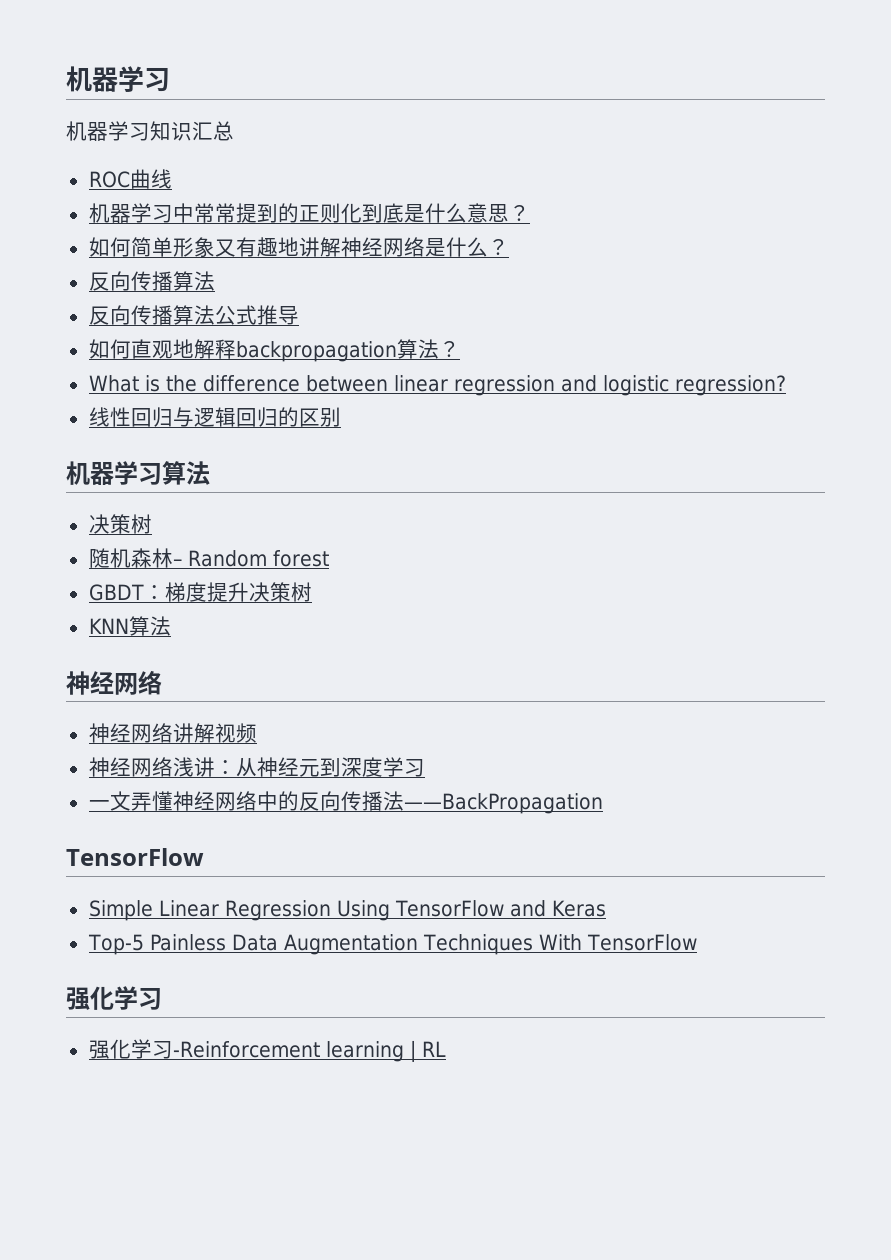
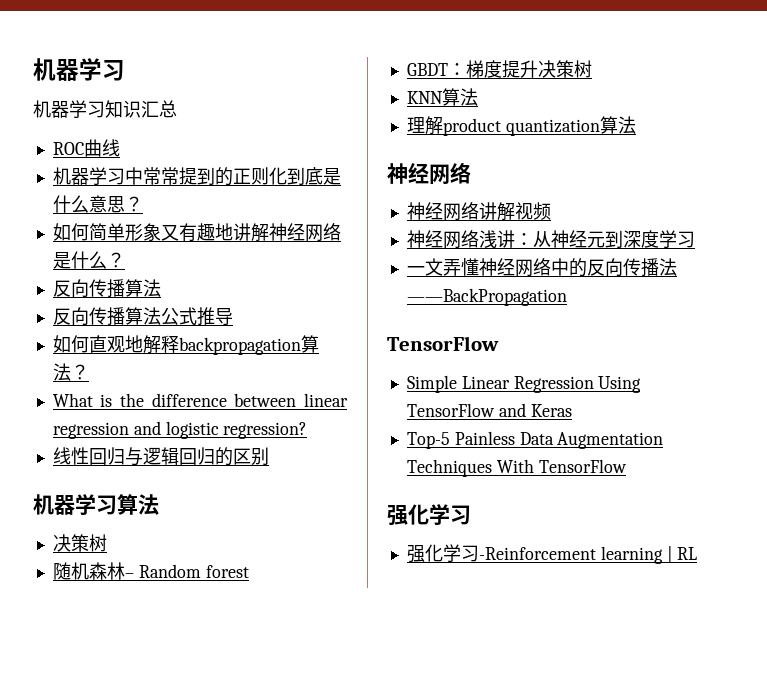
(171, 626) none -> [406,116,636,136] // 理解product quantization算法

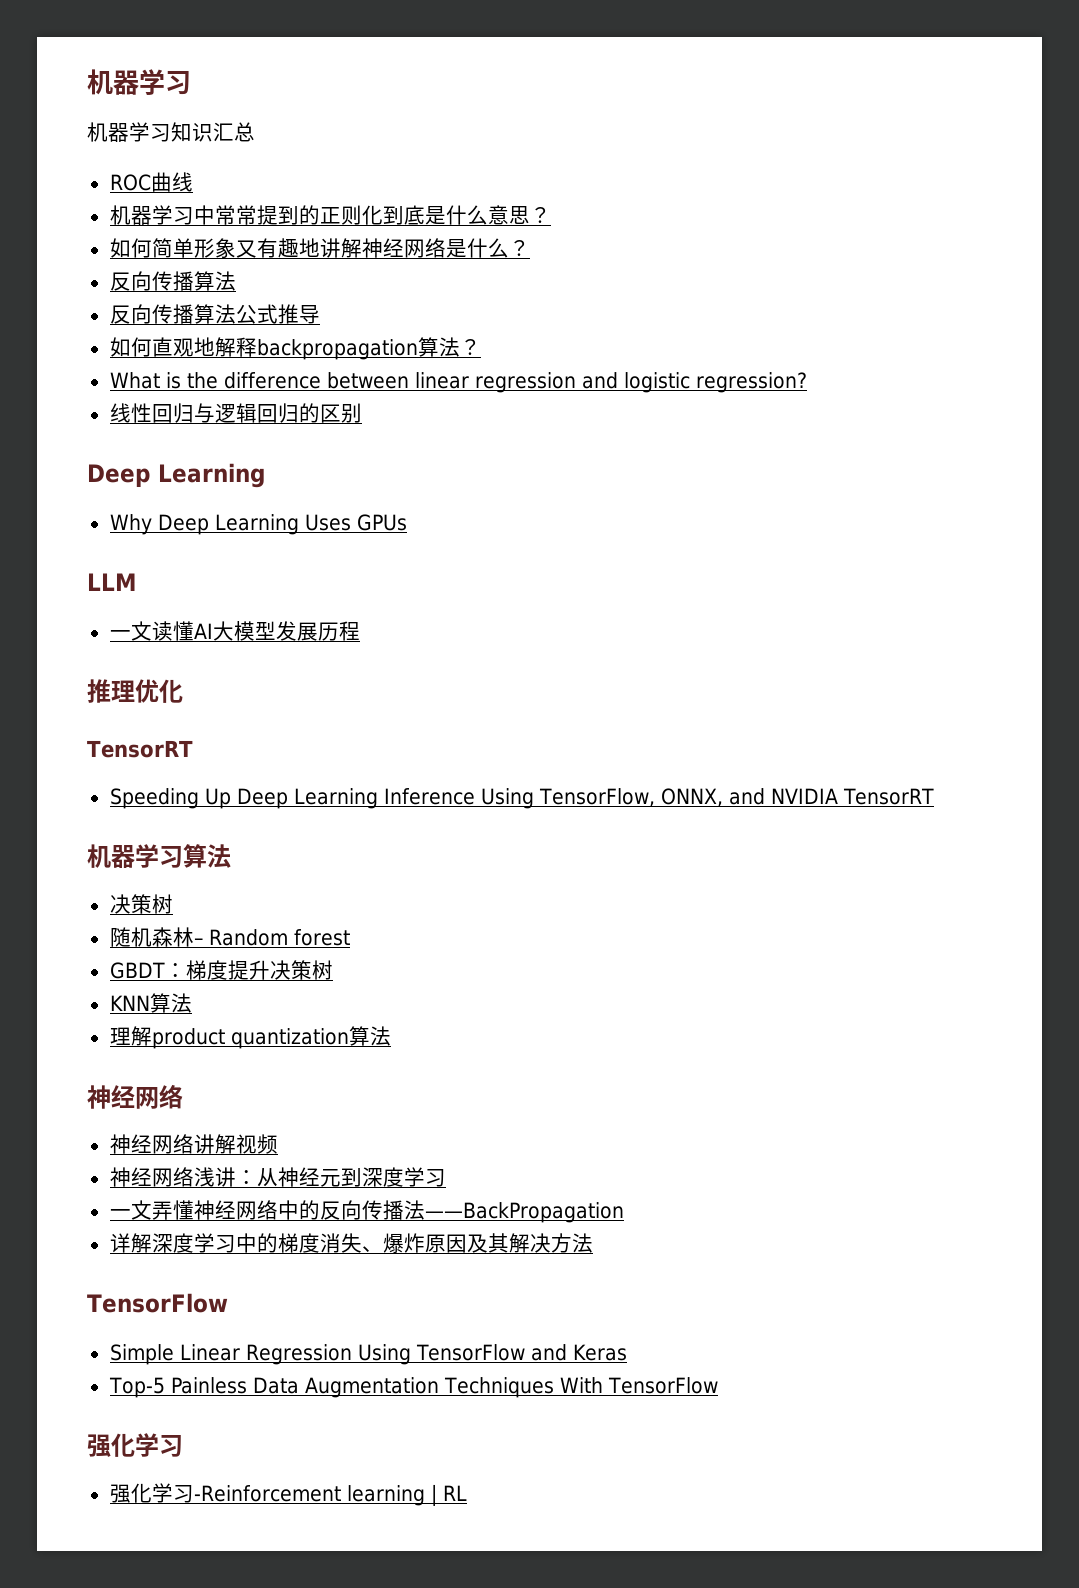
(269, 456) none -> [87,463,265,488] [109,514,407,535] [87,573,137,591] [109,621,360,641] [87,679,183,703] [87,740,193,758] [109,788,935,809] // Deep Learning // Why Deep Learning Uses GPUs // LLM // 一文读懂AI大模型发展历程 // 推理优化 // TensorRT // Speeding Up Deep Learning Inference Using TensorFlow, ONNX, and NVIDIA TensorRT
(567, 297) none -> [109,1233,593,1254] // 详解深度学习中的梯度消失、爆炸原因及其解决方法

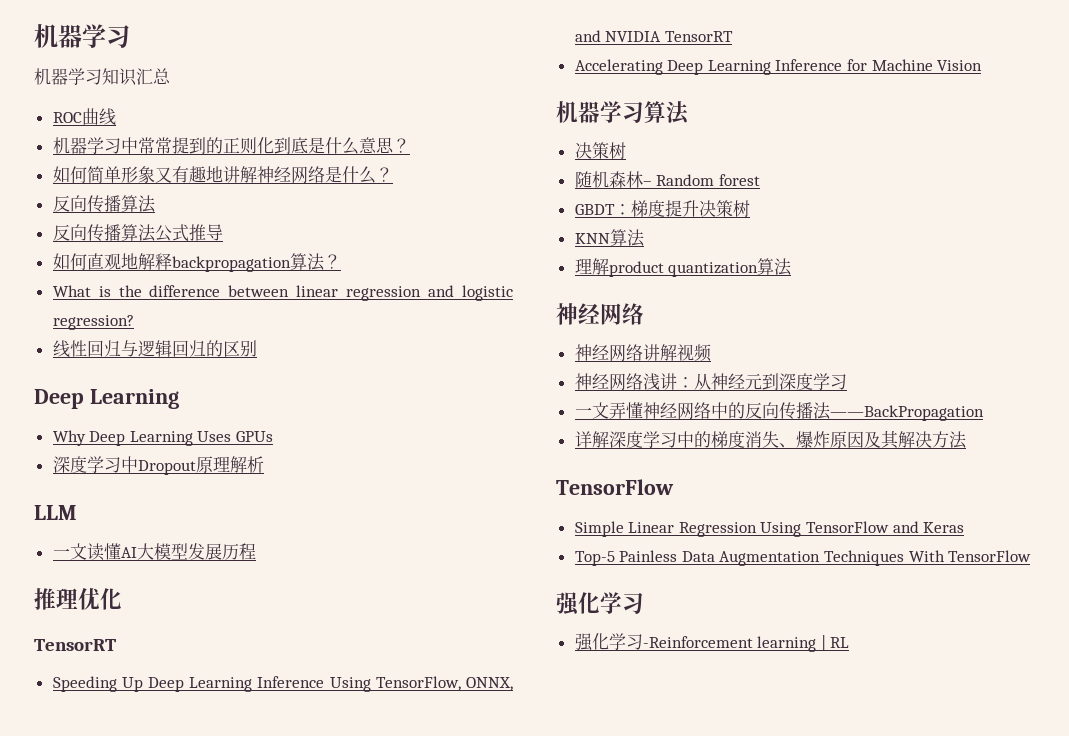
(407, 522) none -> [52,456,264,475] // 深度学习中Dropout原理解析
(935, 796) none -> [574,59,983,75] // Accelerating Deep Learning Inference for Machine Vision

